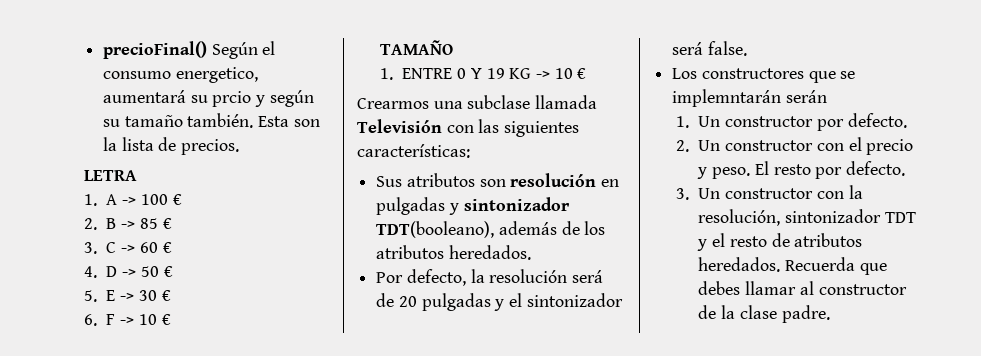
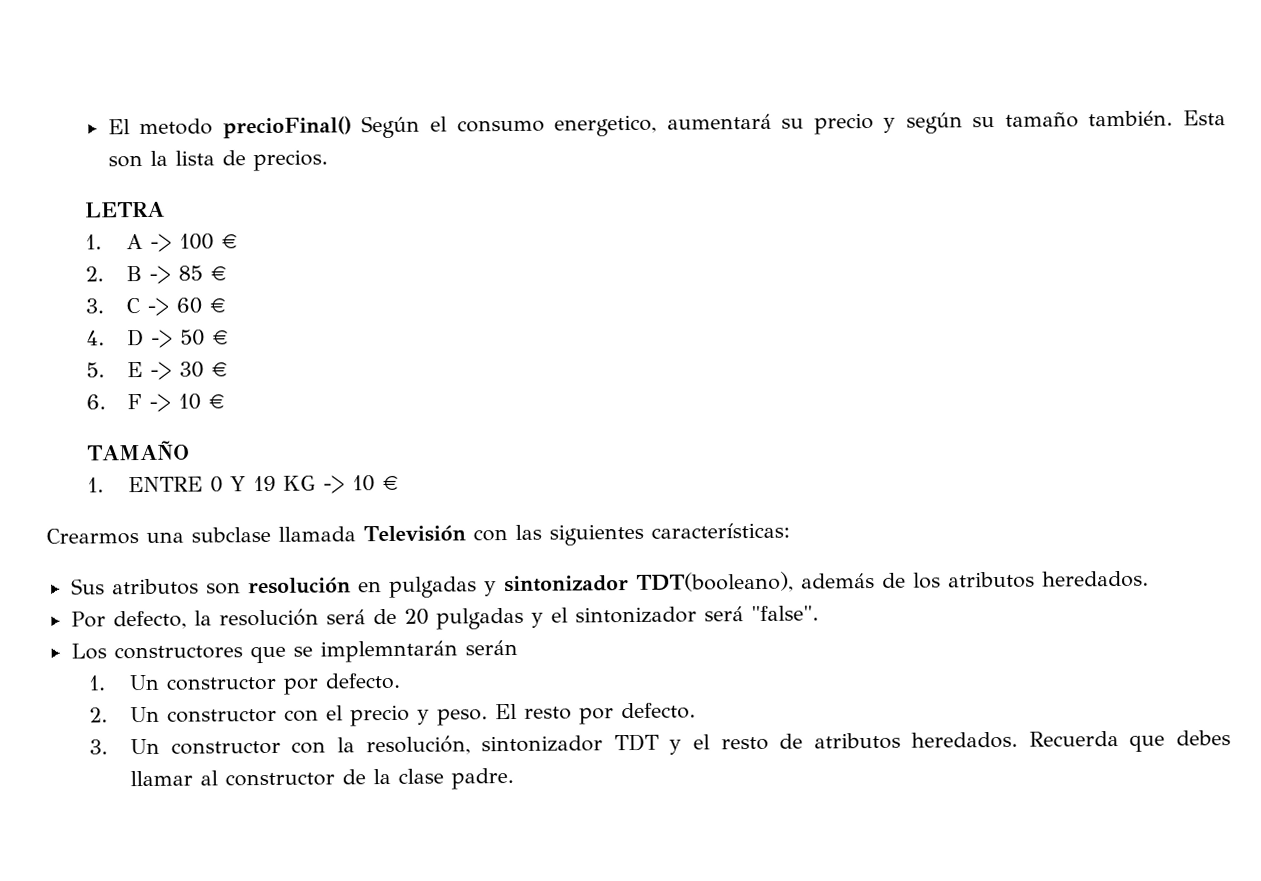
(102, 50) none -> [107,118,214,136] El metodo
[212,91,252,107] prcio -> [813,112,874,135] precio
[707,41,747,56] false. -> [750,605,819,622] "false".

